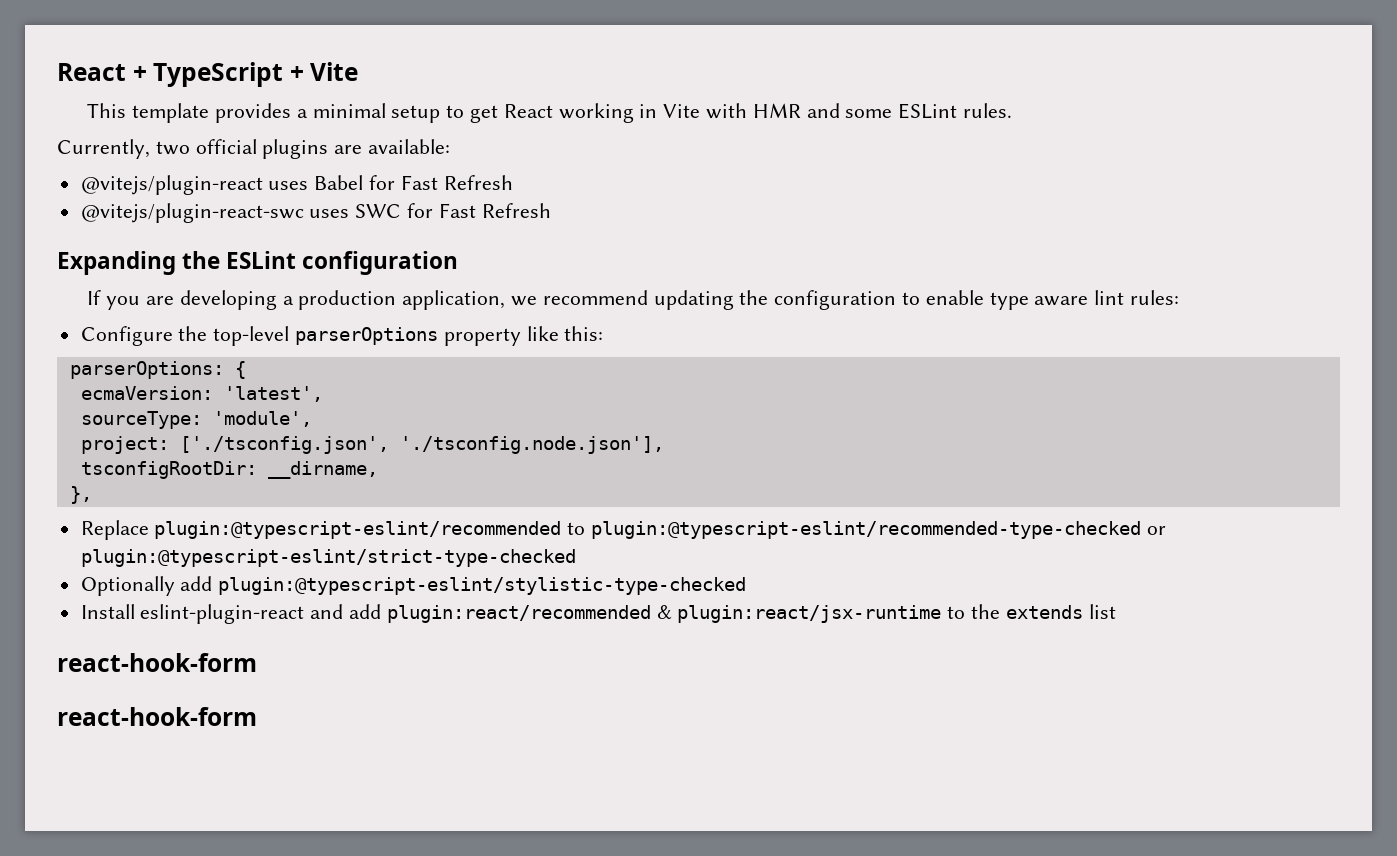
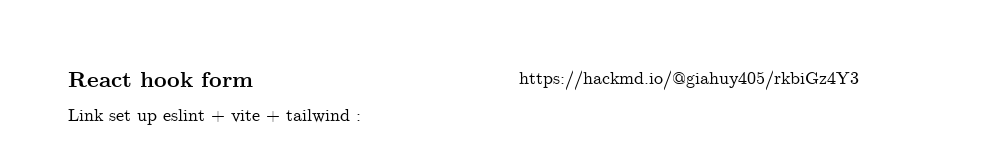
[57,62,359,87] [87,103,1013,123] [57,139,451,159] [80,175,513,195] [80,203,551,223] [57,251,459,275] [87,290,1180,310] [80,326,604,346] [69,361,246,379] [80,386,323,402] [80,411,312,429] [80,436,664,454] [80,461,378,479] [69,486,92,504] [80,520,1166,540] [80,549,576,567] [80,576,747,596] [80,604,1116,624] [57,653,257,672] [57,707,257,726] React + TypeScript + Vite // This template provides a minimal setup to get React working in Vite with HMR and some ESLint rules. // Currently, two official plugins are available: // @vitejs/plugin-react uses Babel for Fast Refresh // @vitejs/plugin-react-swc uses SWC for Fast Refresh // Expanding the ESLint configuration // If you are developing a production application, we recommend updating the configuration to enable type aware lint rules: // Configure the top-level parserOptions property like this: // parserOptions: { // ecmaVersion: 'latest', // sourceType: 'module', // project: ['./tsconfig.json', './tsconfig.node.json'], // tsconfigRootDir: __dirname, // }, // Replace plugin:@typescript-eslint/recommended to plugin:@typescript-eslint/recommended-type-checked or plugin:@typescript-eslint/strict-type-checked // Optionally add plugin:@typescript-eslint/stylistic-type-checked // Install eslint-plugin-react and add plugin:react/recommended & plugin:react/jsx-runtime to the extends list // react-hook-form // react-hook-form -> [68,72,253,87] [68,109,361,125] [519,70,859,91] React hook form // Link set up eslint + vite + tailwind : https://hackmd.io/@giahuy405/rkbiGz4Y3

